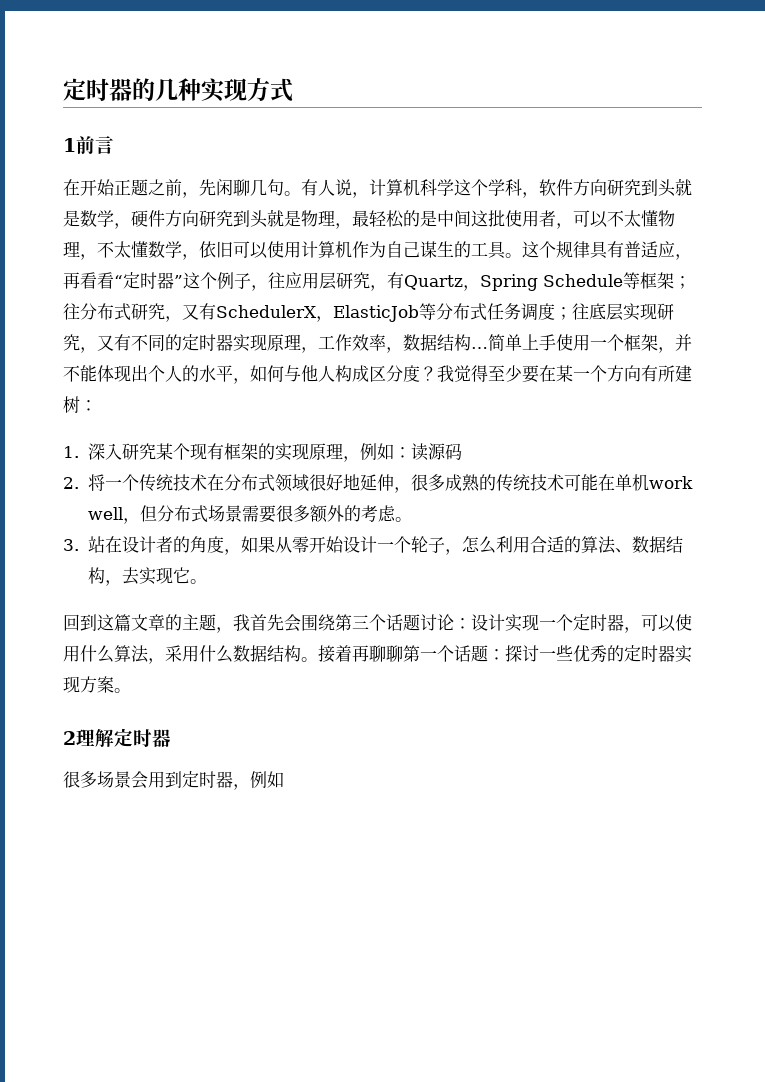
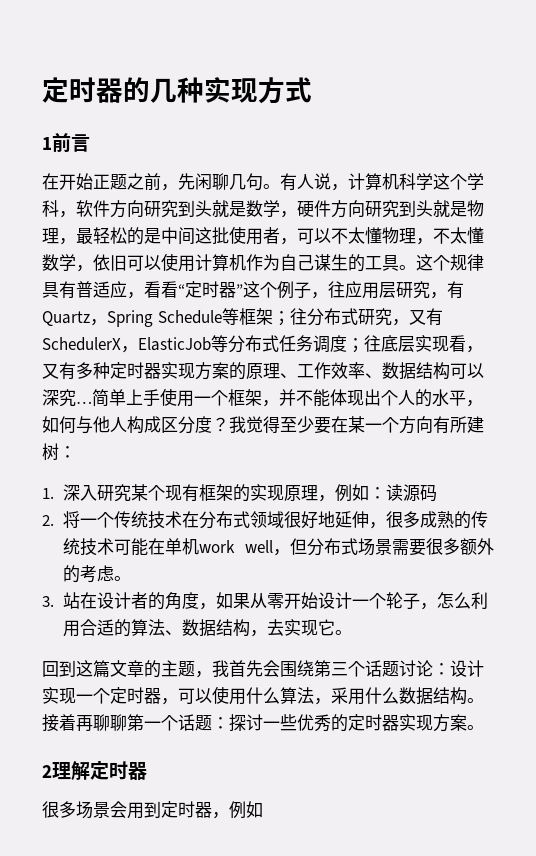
[63,272,80,289] 再 -> (144, 295) none
[657,303,674,320] [63,334,318,353] 研究，又有不同的定时器实现原理， -> [449,335,483,353] [42,362,297,380] 看，又有多种定时器实现方案的原理、
[386,334,471,353] ，数据结构 -> [365,362,484,380] [42,389,76,407] 、数据结构可以深究

